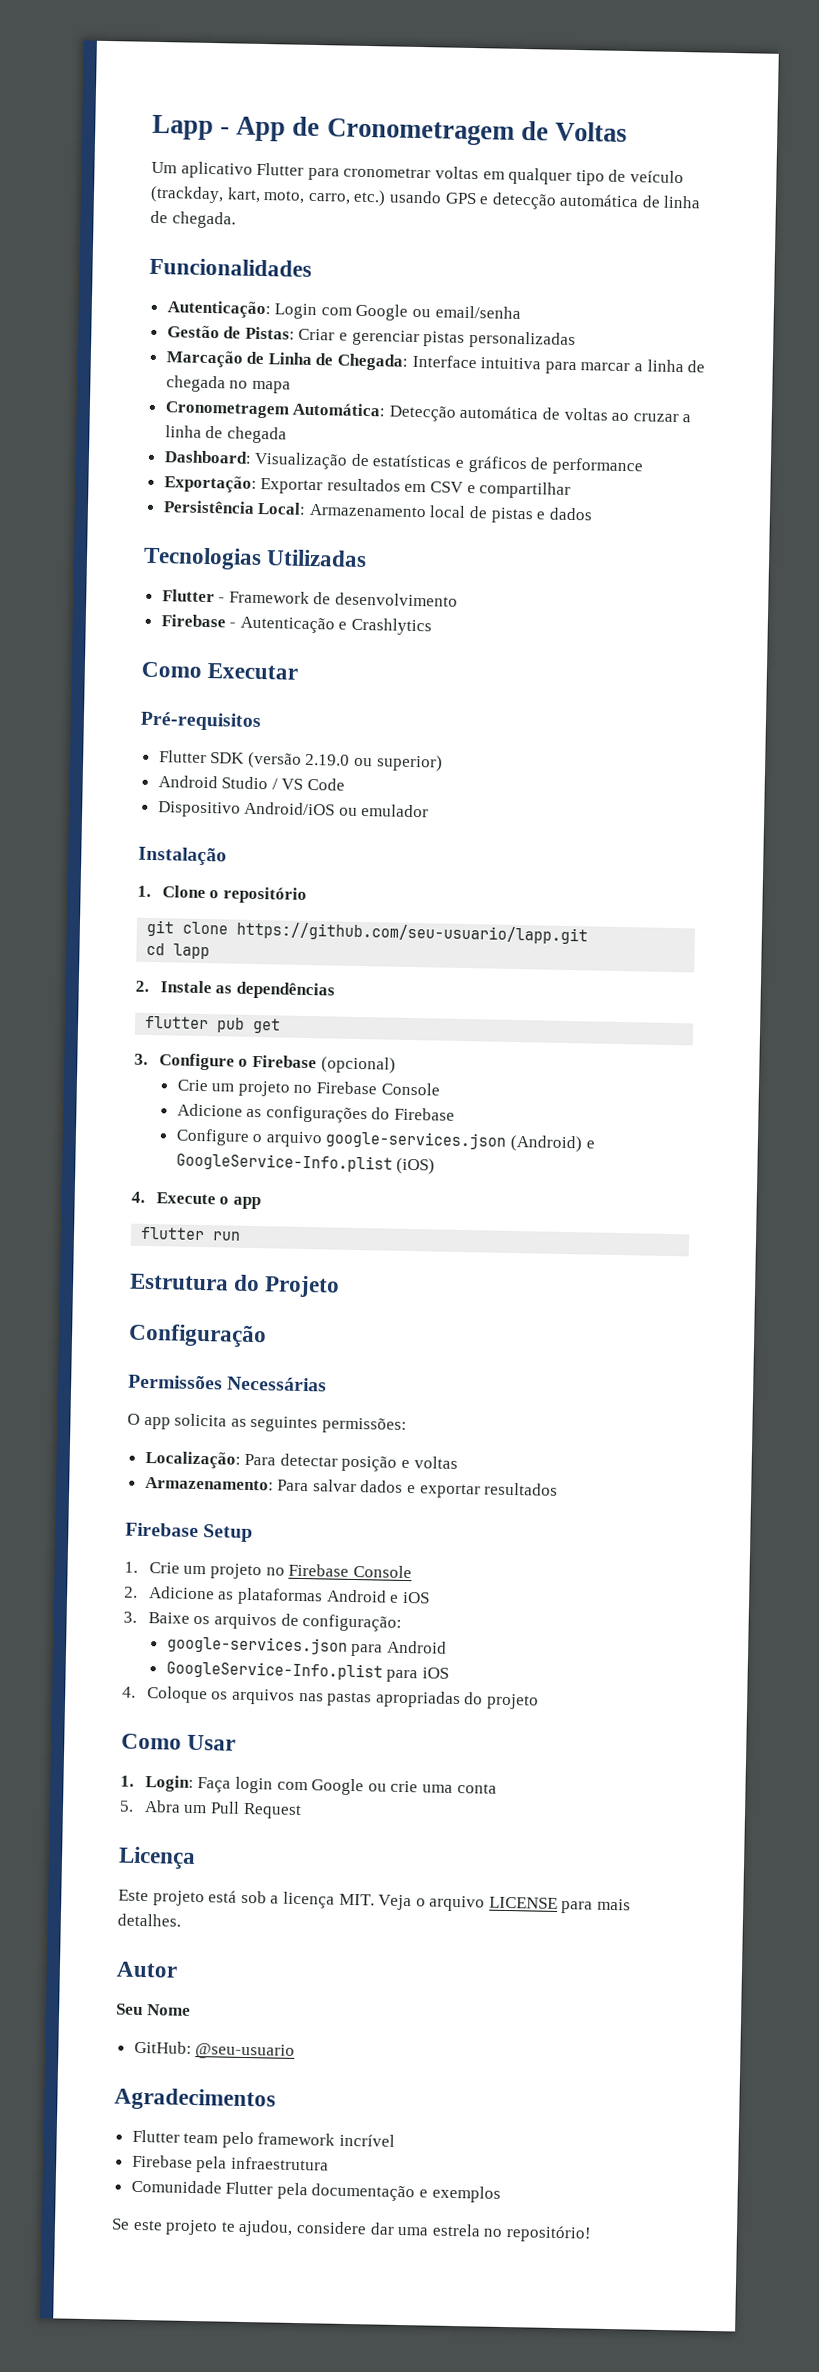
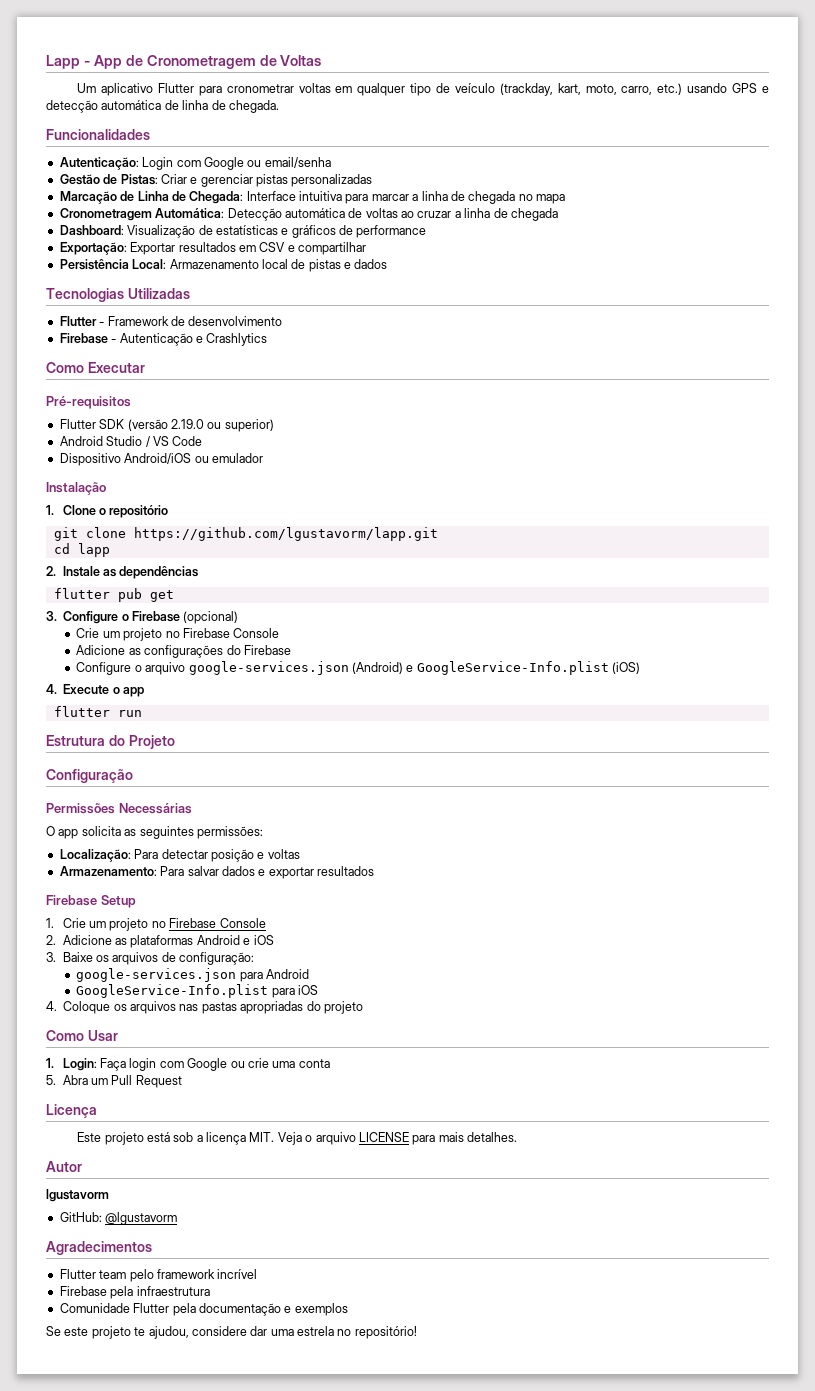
[236,921,589,945] https://github.com/seu-usuario/lapp.git -> [133,527,438,541] https://github.com/lgustavorm/lapp.git
[116,2003,191,2016] Seu Nome -> [46,1189,109,1202] lgustavorm
[195,2043,296,2060] @seu-usuario -> [105,1212,178,1225] @lgustavorm

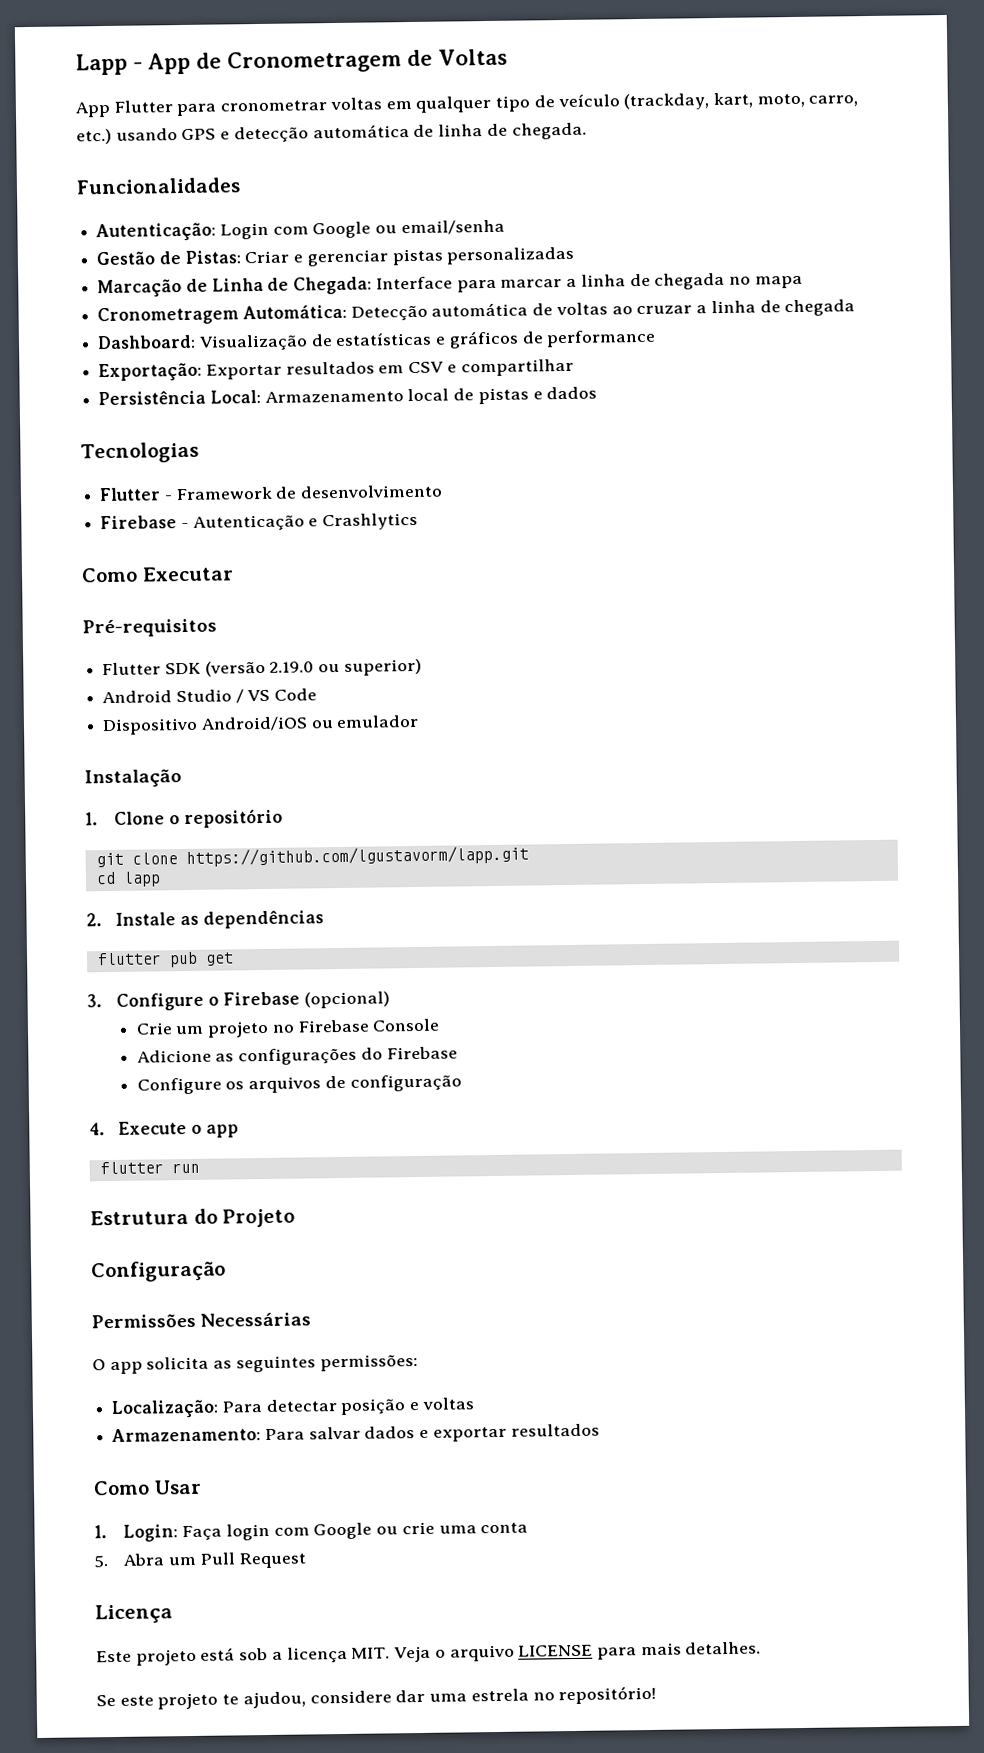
[77,83,154,96] Um aplicativo -> [75,101,111,118] App
[299,191,342,201] intuitiva -> (453, 283) none
[127,288,190,299] Utilizadas -> (199, 452) none
[134,661,641,675] o arquivo google-services.json (Android) e GoogleService-Info.plist (iOS) -> [225,1074,462,1094] os arquivos de configuração
[46,895,136,908] [46,918,266,931] [46,935,274,948] [46,952,255,965] [76,968,310,982] [76,984,319,998] [46,1001,363,1014] // Firebase Setup // 1. Crie um projeto no Firebase Console // 2. Adicione as plataformas Android e iOS // 3. Baixe os arquivos de configuração: // google-services.json para Android // GoogleService-Info.plist para iOS // 4. Coloque os arquivos nas pastas apropriadas do projeto -> (600, 1430) none
[46,1161,82,1172] [46,1189,109,1202] [59,1212,178,1225] [46,1241,152,1255] [59,1269,258,1282] [59,1286,210,1299] [59,1303,348,1316] // Autor // lgustavorm // GitHub: @lgustavorm // Agradecimentos // Flutter team pelo framework incrível // Firebase pela infraestrutura // Comunidade Flutter pela documentação e exemplos -> (762, 1648) none

